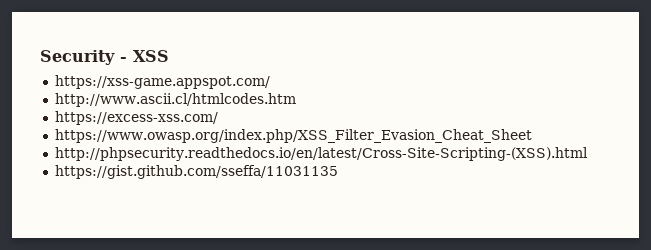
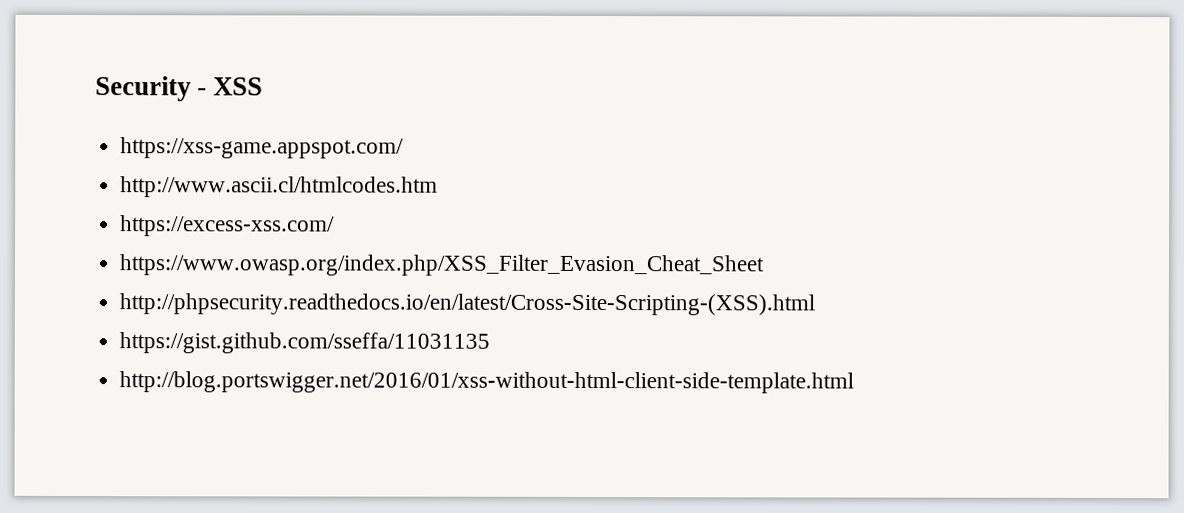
(338, 172) none -> [119,371,855,394] // http://blog.portswigger.net/2016/01/xss-without-html-client-side-template.html

